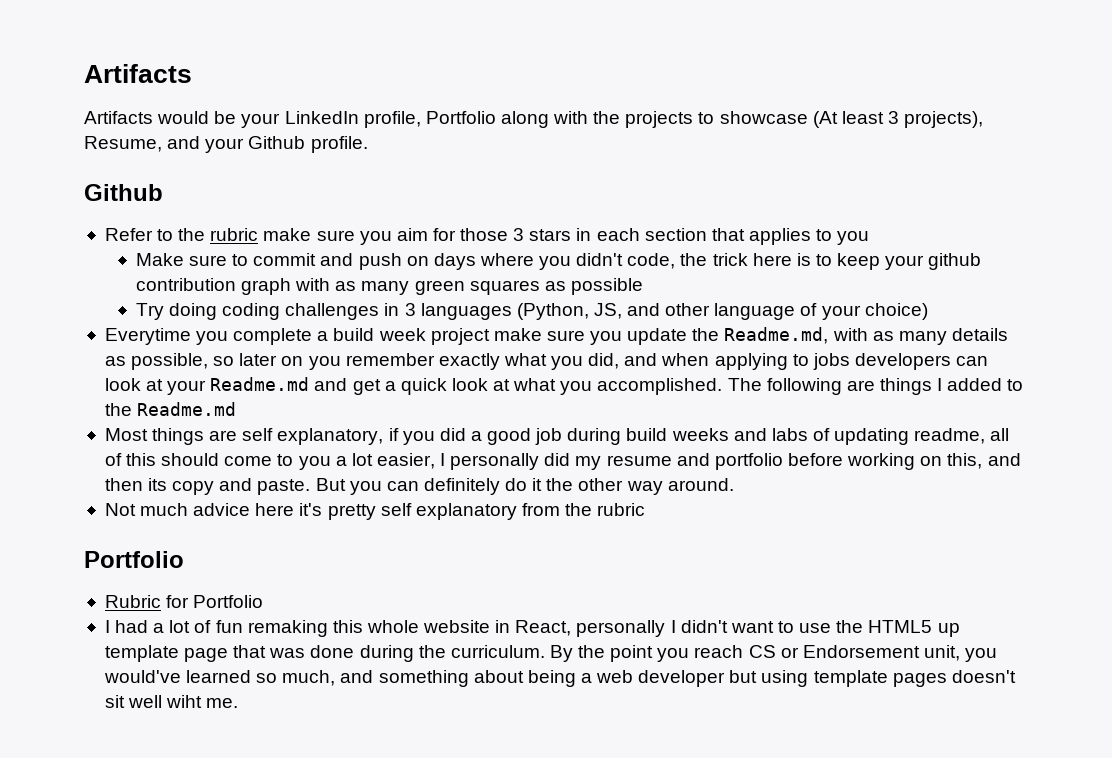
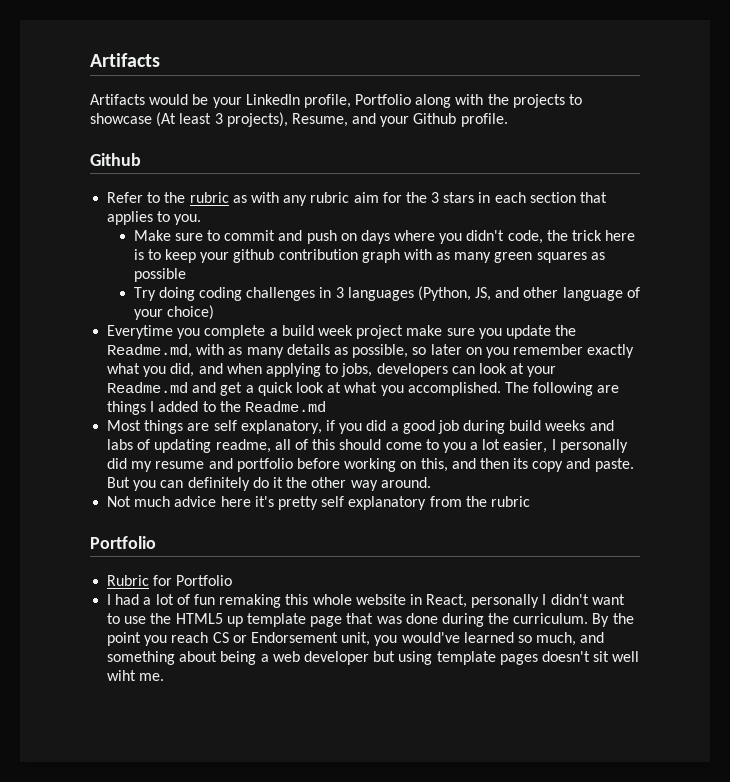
[263,228,392,245] make sure you -> [232,192,350,206] as with any rubric
[460,228,509,241] those -> [405,192,427,203] the
[837,231,870,245] you -> [174,214,202,225] you.
[812,353,850,370] jobs -> [341,363,373,377] jobs,

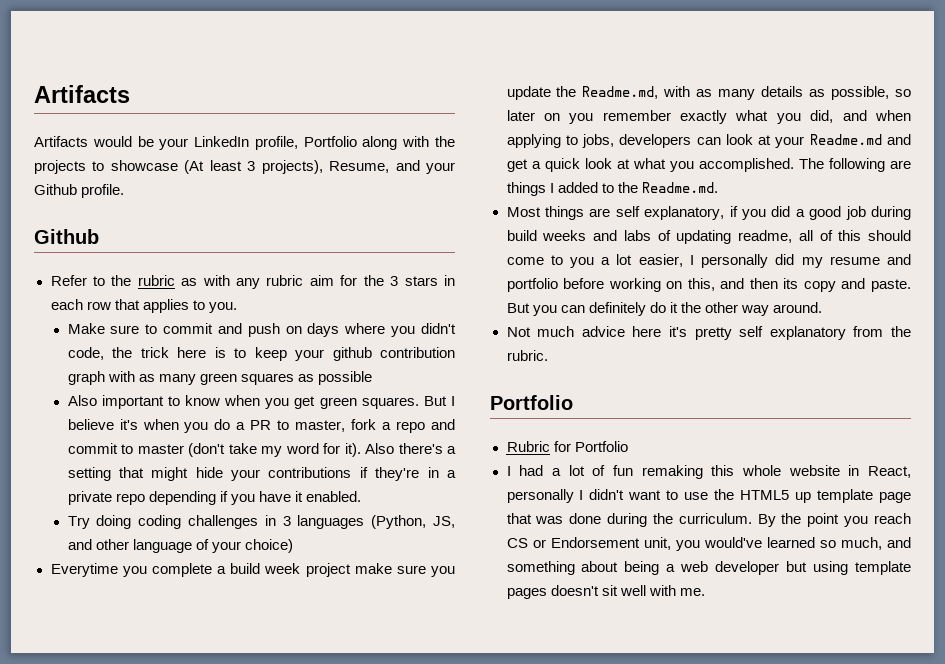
[529,192,576,203] section -> [86,301,111,310] row
(186, 275) none -> [67,395,455,409] [67,419,455,433] [67,443,456,457] [67,467,456,481] [67,491,361,505] // Also important to know when you get green squares. But I believe it's when you do a PR to master, fork a repo and commit to master (don't take my word for it). Also there's a setting that might hide your contributions if they're in a private repo depending if you have it enabled.
[244,401,326,412] Readme.md -> [641,182,718,193] Readme.md.
[490,496,530,507] rubric -> [506,350,548,361] rubric.
[107,670,137,681] wiht -> [648,585,676,596] with

